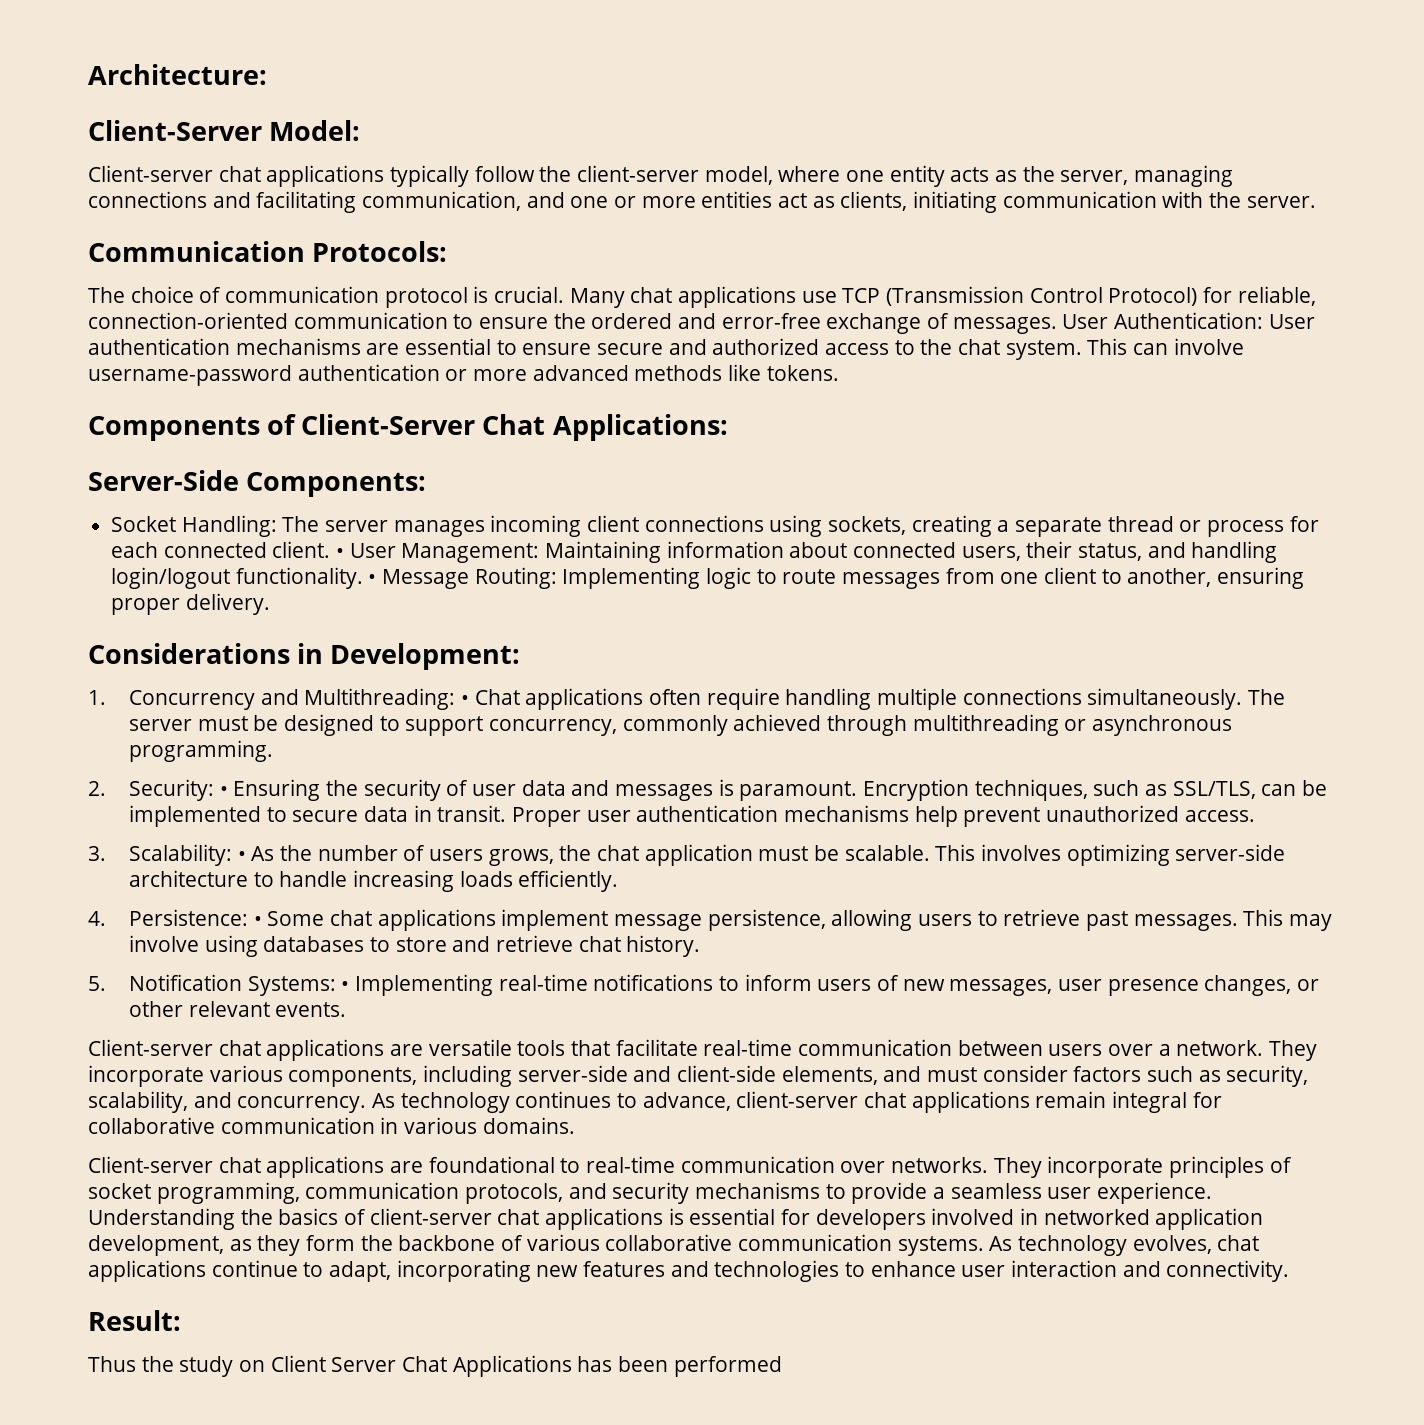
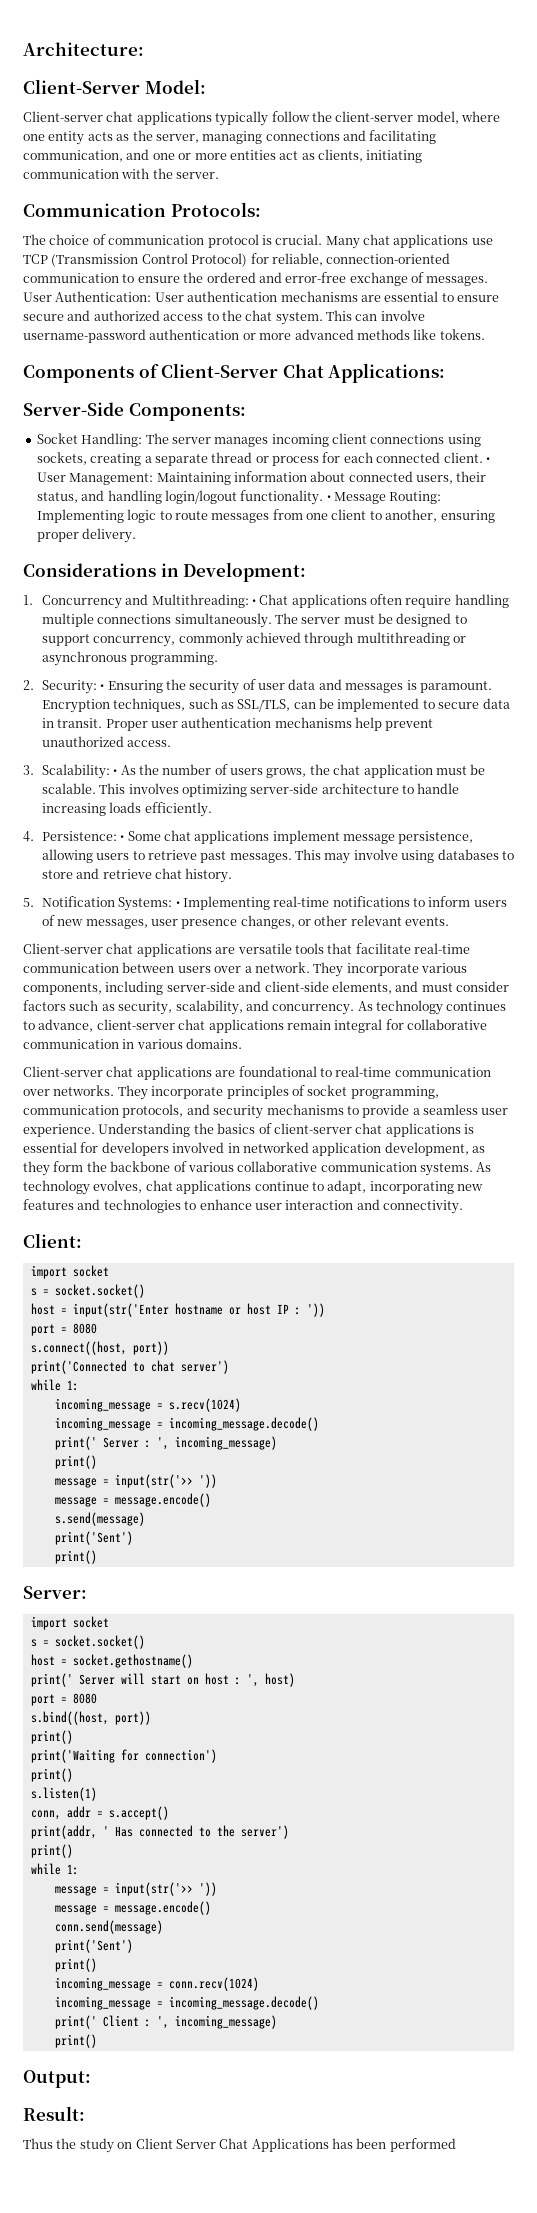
(1290, 1271) none -> [23,1233,82,1248] [30,1265,109,1279] [30,1284,145,1298] [30,1303,325,1317] [30,1323,97,1336] [30,1341,169,1355] [30,1360,229,1374] [30,1379,79,1391] [54,1398,241,1412] [54,1417,319,1431] [54,1436,277,1450] [54,1455,97,1469] [54,1474,217,1488] [54,1493,211,1507] [54,1512,145,1526] [54,1531,133,1545] [54,1550,97,1564] [23,1586,87,1599] [30,1616,109,1630] [30,1635,145,1649] [30,1654,193,1668] [30,1673,295,1687] [30,1693,97,1706] [30,1711,151,1725] [30,1730,73,1744] [30,1749,217,1763] [30,1768,73,1782] [30,1787,97,1801] [30,1806,169,1820] [30,1825,289,1839] [30,1844,73,1858] [30,1863,79,1875] [54,1882,217,1896] [54,1901,211,1915] [54,1920,163,1934] [54,1939,133,1953] [54,1958,97,1972] [54,1977,259,1991] [54,1996,319,2010] [54,2015,277,2029] [54,2034,97,2048] [23,2070,91,2088] // Client: // import socket // s = socket.socket() // host = input(str('Enter hostname or host IP : ')) // port = 8080 // s.connect((host, port)) // print('Connected to chat server') // while 1: // incoming_message = s.recv(1024) // incoming_message = incoming_message.decode() // print(' Server : ', incoming_message) // print() // message = input(str('>> ')) // message = message.encode() // s.send(message) // print('Sent') // print() // Server: // import socket // s = socket.socket() // host = socket.gethostname() // print(' Server will start on host : ', host) // port = 8080 // s.bind((host, port)) // print() // print('Waiting for connection') // print() // s.listen(1) // conn, addr = s.accept() // print(addr, ' Has connected to the server') // print() // while 1: // message = input(str('>> ')) // message = message.encode() // conn.send(message) // print('Sent') // print() // incoming_message = conn.recv(1024) // incoming_message = incoming_message.decode() // print(' Client : ', incoming_message) // print() // Output:

